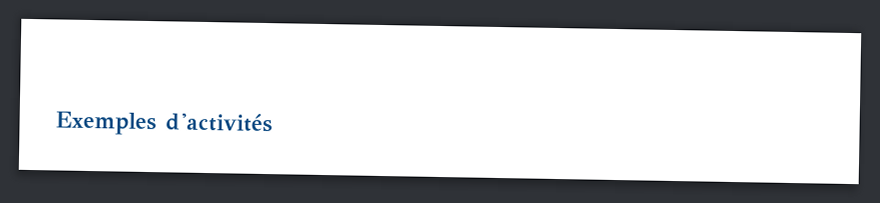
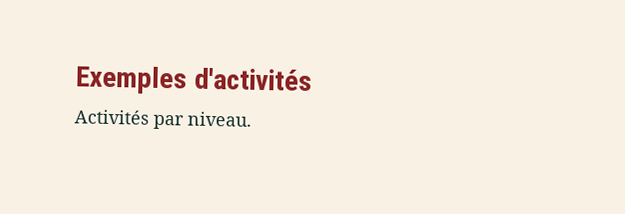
(273, 122) none -> [74,109,252,130] // Activités par niveau.

